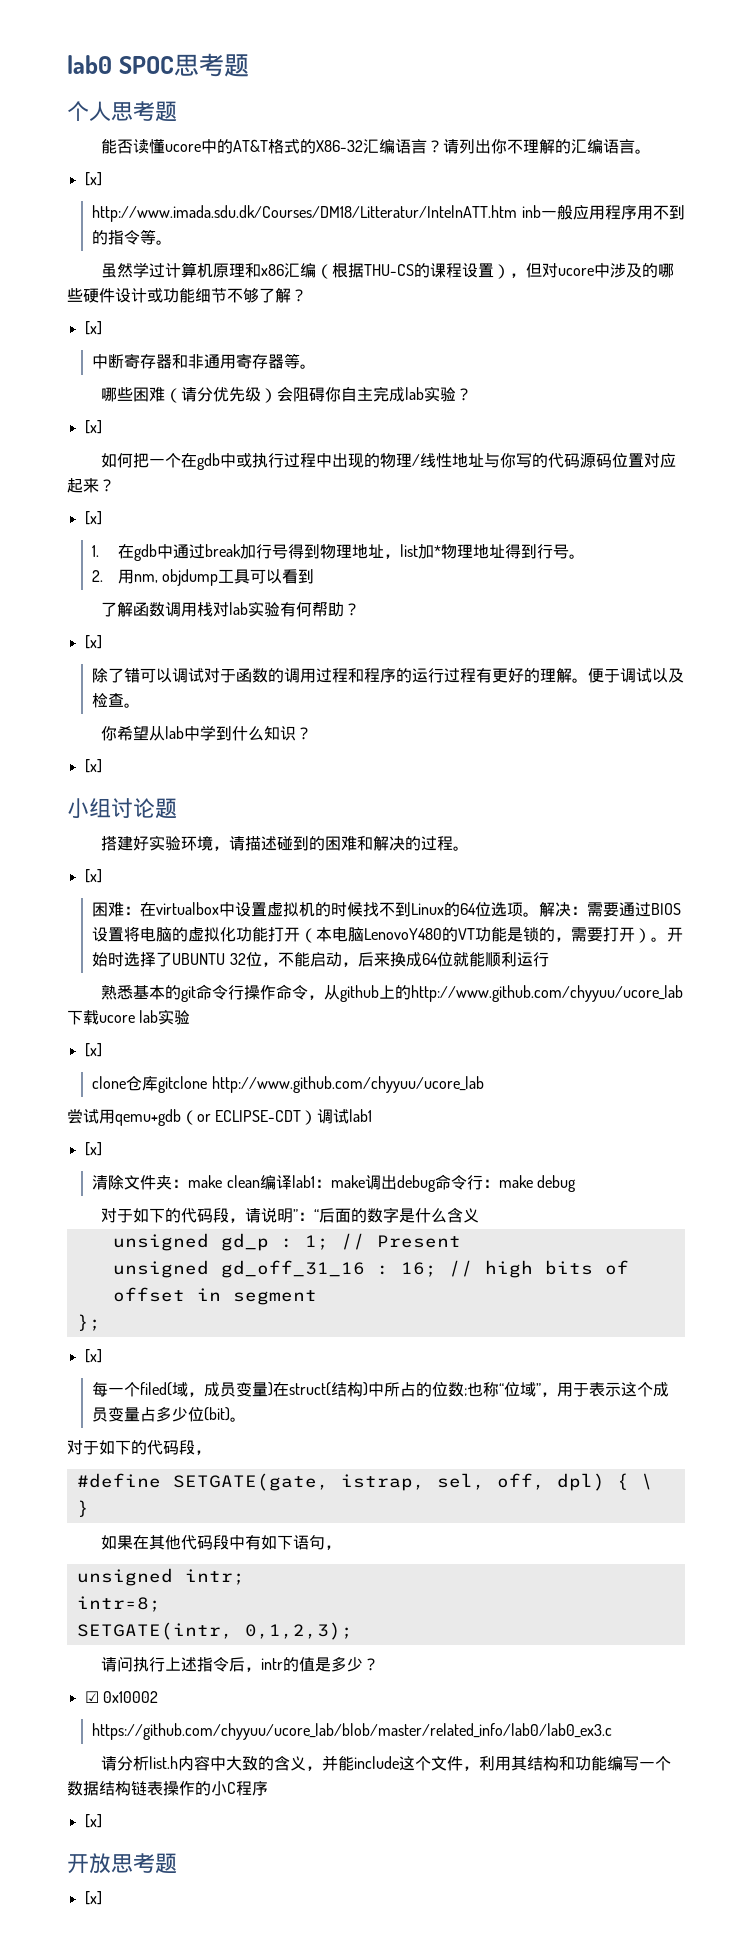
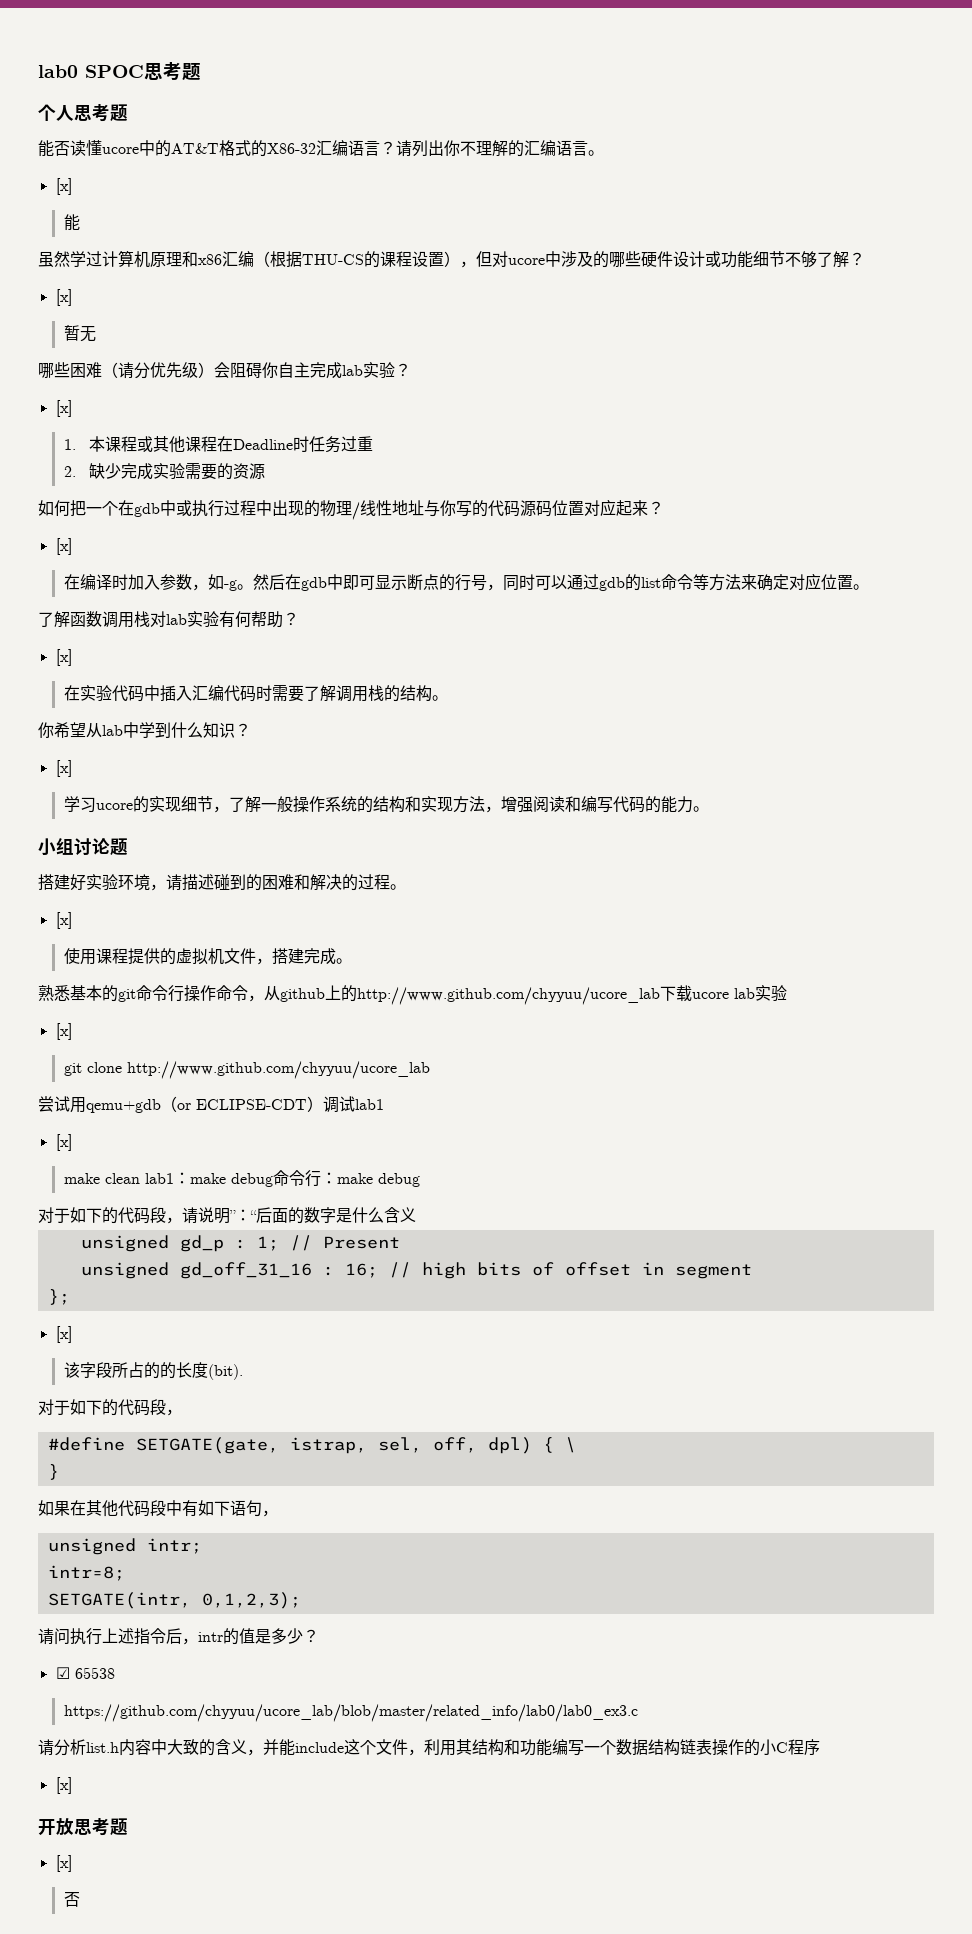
[92,204,685,222] [92,229,173,245] http://www.imada.sdu.dk/Courses/DM18/Litteratur/IntelnATT.htm inb一般应用程序用不到的指令等。 -> [63,214,80,231] 能
[92,353,317,369] 中断寄存器和非通用寄存器等。 -> [63,325,96,342] 暂无
(102, 427) none -> [63,436,374,453] [63,463,266,480] // 1.本课程或其他课程在Deadline时任务过重 // 2.缺少完成实验需要的资源
[92,544,585,561] [92,569,314,586] 1.在gdb中通过break加行号得到物理地址，list加*物理地址得到行号。 // 2.用nm, objdump工具可以看到 -> [63,573,869,591] 在编译时加入参数，如-g。然后在gdb中即可显示断点的行号，同时可以通过gdb的list命令等方法来确定对应位置。
[92,668,685,683] [92,693,125,708] 除了错可以调试对于函数的调用过程和程序的运行过程有更好的理解。便于调试以及检查 -> [63,685,432,702] 在实验代码中插入汇编代码时需要了解调用栈的结构
(102, 766) none -> [63,796,709,813] // 学习ucore的实现细节，了解一般操作系统的结构和实现方法，增强阅读和编写代码的能力。
[92,901,682,917] [92,926,684,943] [92,952,549,967] 困难：在virtualbox中设置虚拟机的时候找不到Linux的64位选项。解决：需要通过BIOS设置将电脑的虚拟化功能打开（本电脑LenovoY480的VT功能是锁的，需要打开）。开始时选择了UBUNTU 32位，不能启动，后来换成64位就能顺利运行 -> [63,948,352,965] 使用课程提供的虚拟机文件，搭建完成。
[92,1076,208,1093] clone仓库gitclone -> [63,1062,122,1076] git clone
[92,1175,189,1190] 清除文件夹： -> (72, 1142) none
[259,1175,292,1190] 编译 -> (140, 1178) none
[364,1175,397,1190] 调出 -> (226, 1178) none
[92,1382,670,1397] [92,1406,247,1422] 每一个filed(域，成员变量)在struct(结构)中所占的位数;也称“位域”，用于表示这个成员变量占多少位(bit)。 -> [63,1362,243,1380] 该字段所占的的长度(bit).
[102,1691,158,1703] 0x10002 -> [74,1667,115,1679] 65538
(102, 1898) none -> [63,1892,80,1907] // 否

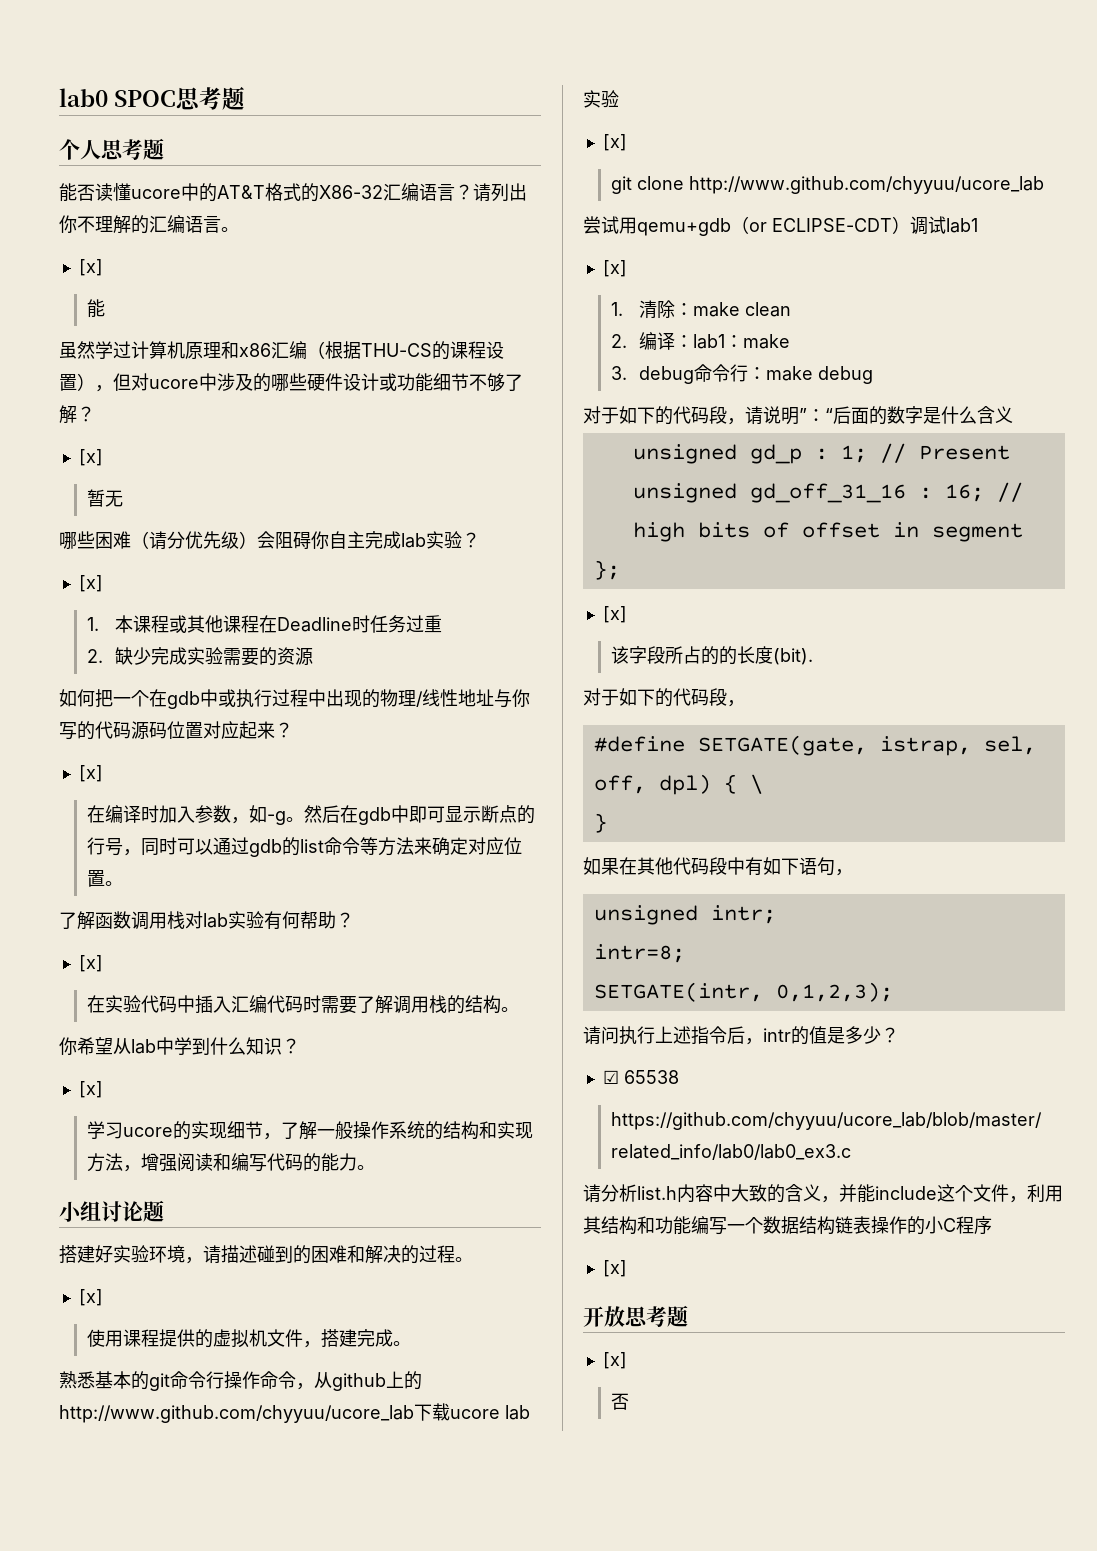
(72, 1142) none -> [610,300,693,319] 1.清除：
(140, 1178) none -> [610,332,693,350] // 2.编译：
(226, 1178) none -> [610,366,627,380] // 3.

